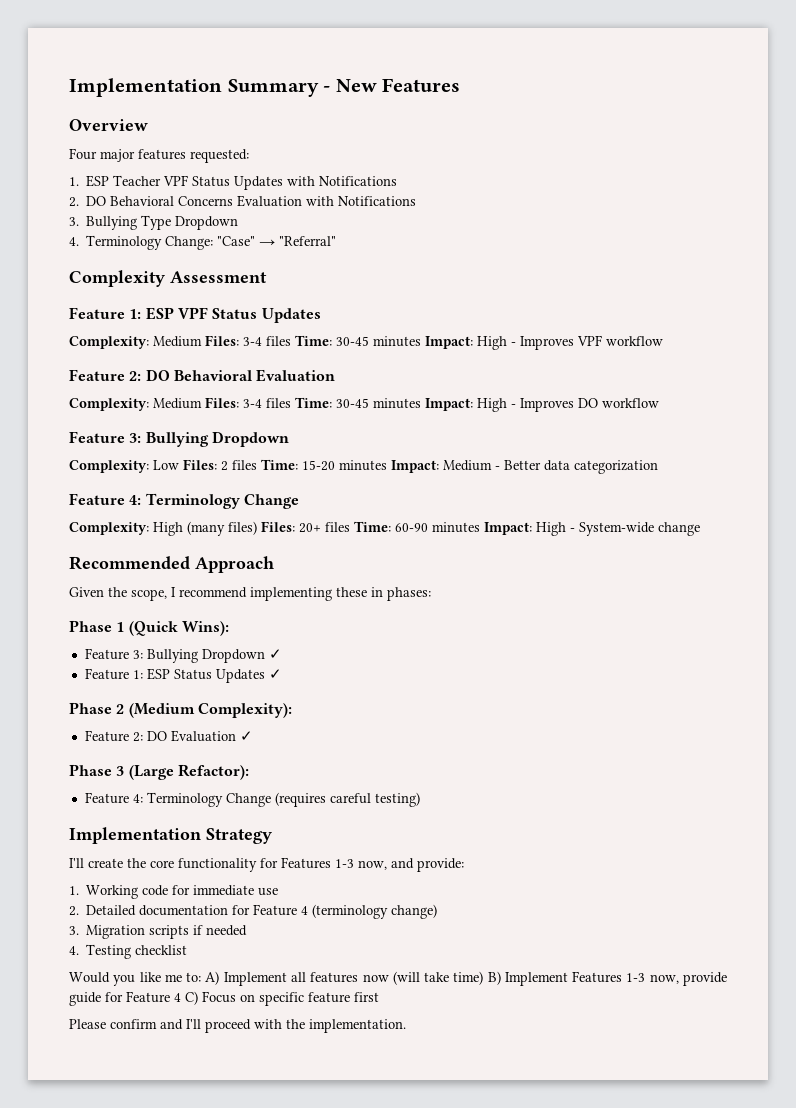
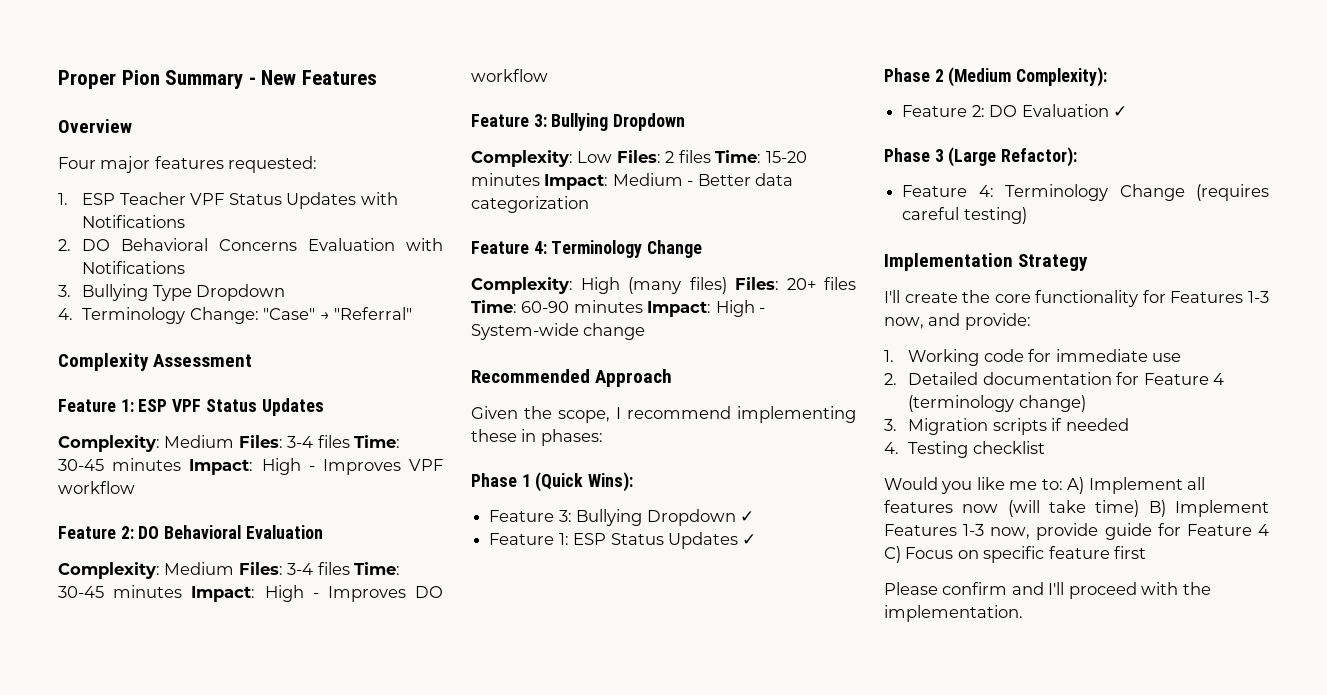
[69,78,222,97] Implementation -> [58,70,160,89] Proper Pion

